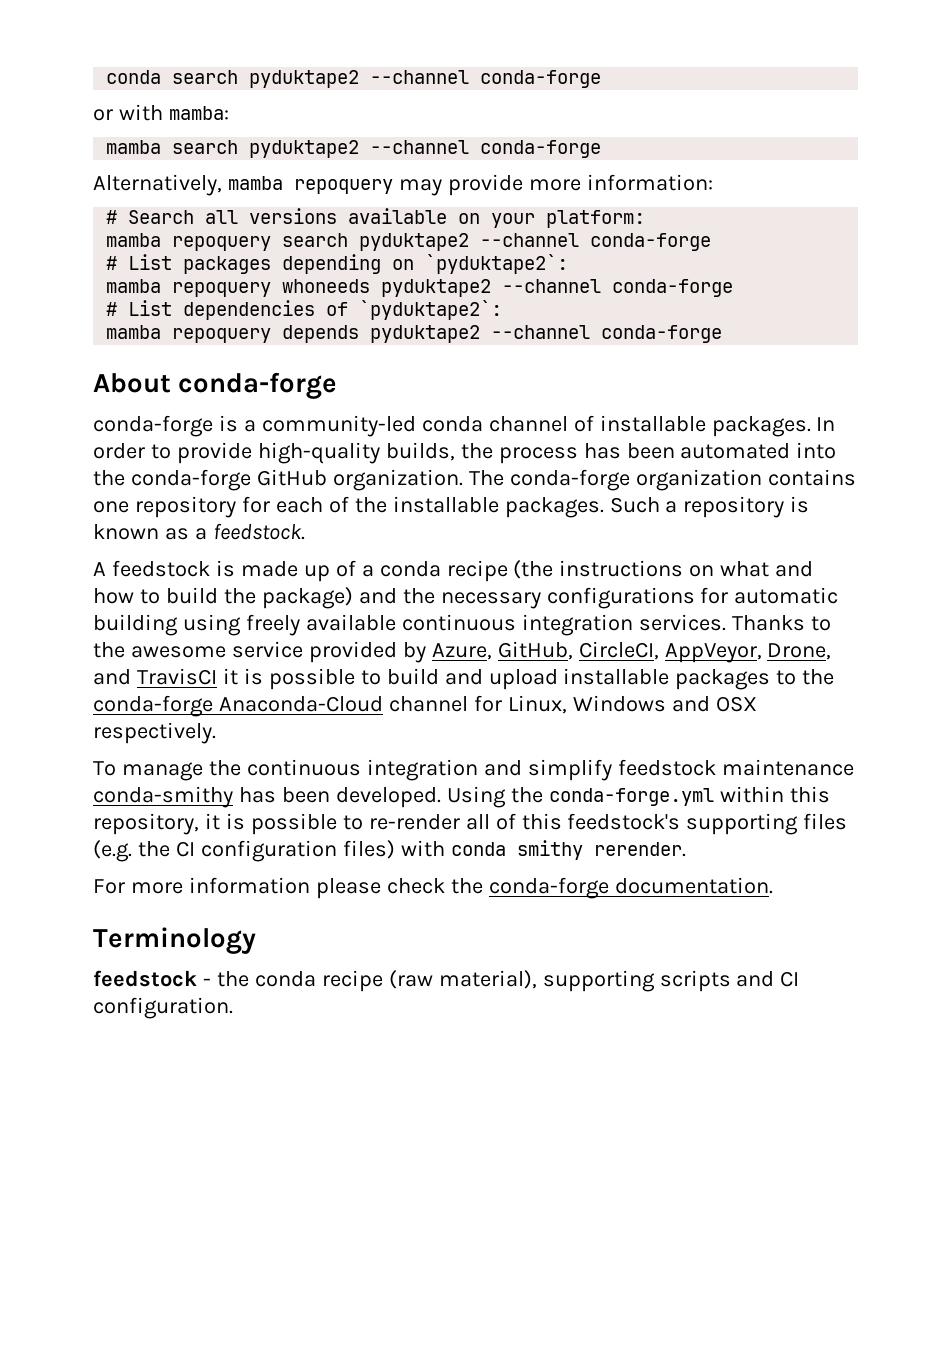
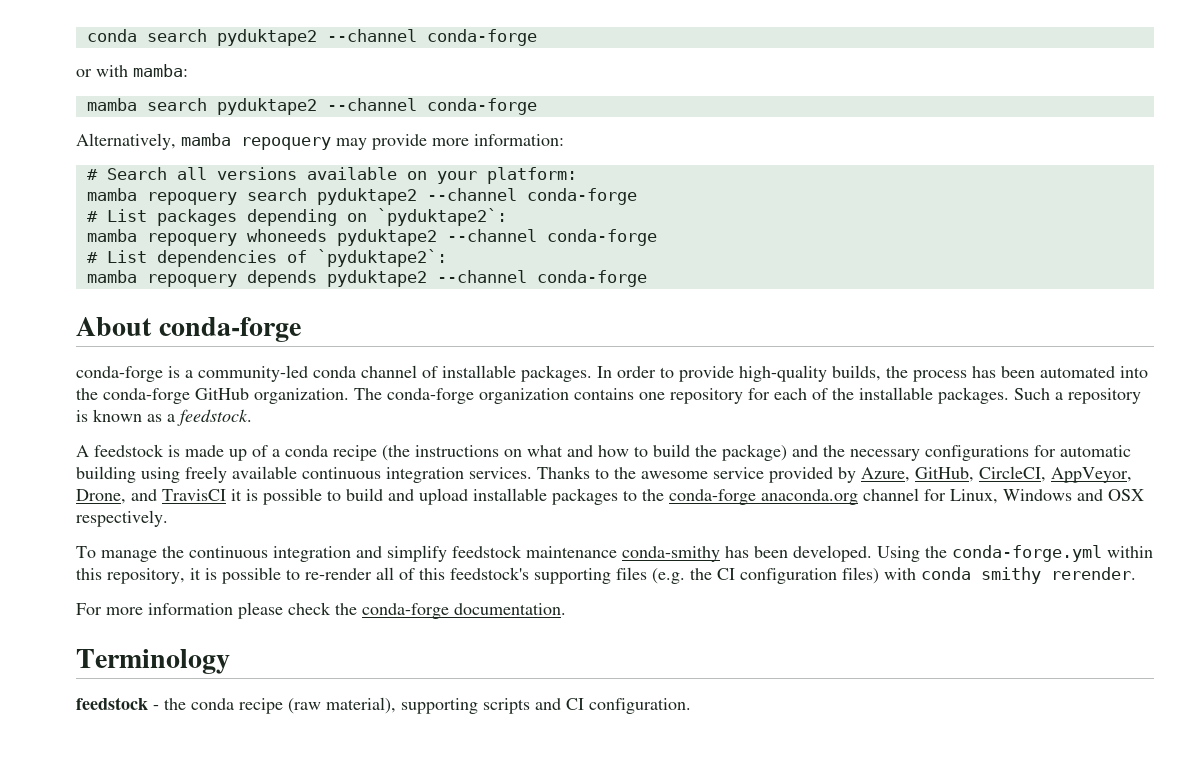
[218,696,383,712] Anaconda-Cloud -> [761,489,858,505] anaconda.org

